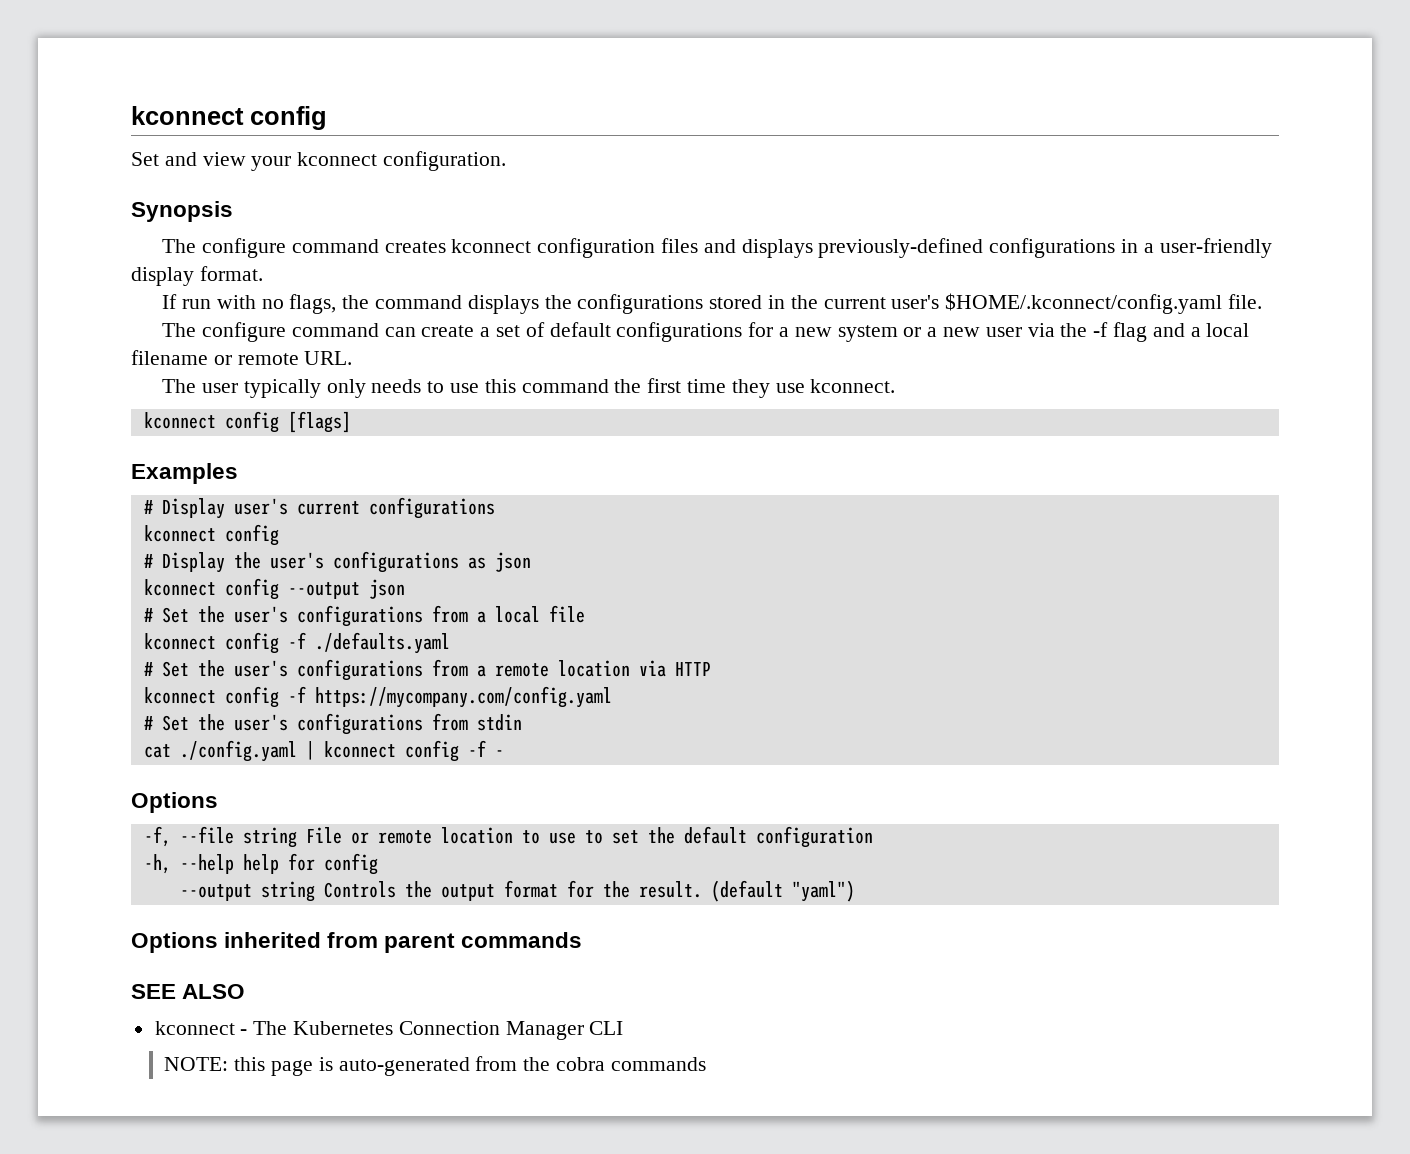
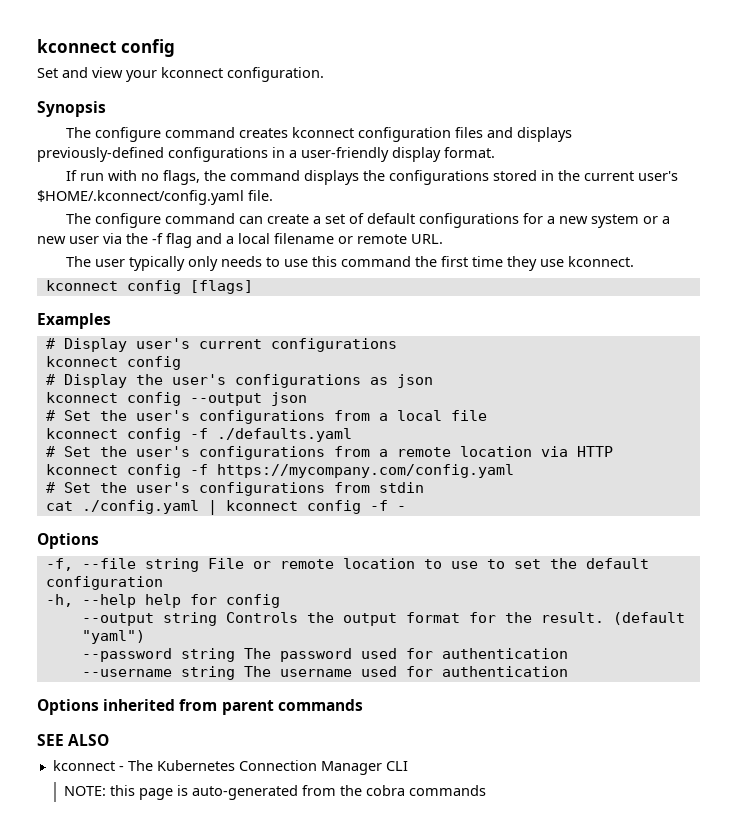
(855, 891) none -> [81,648,568,662] [81,666,568,680] // --password string The password used for authentication // --username string The username used for authentication

